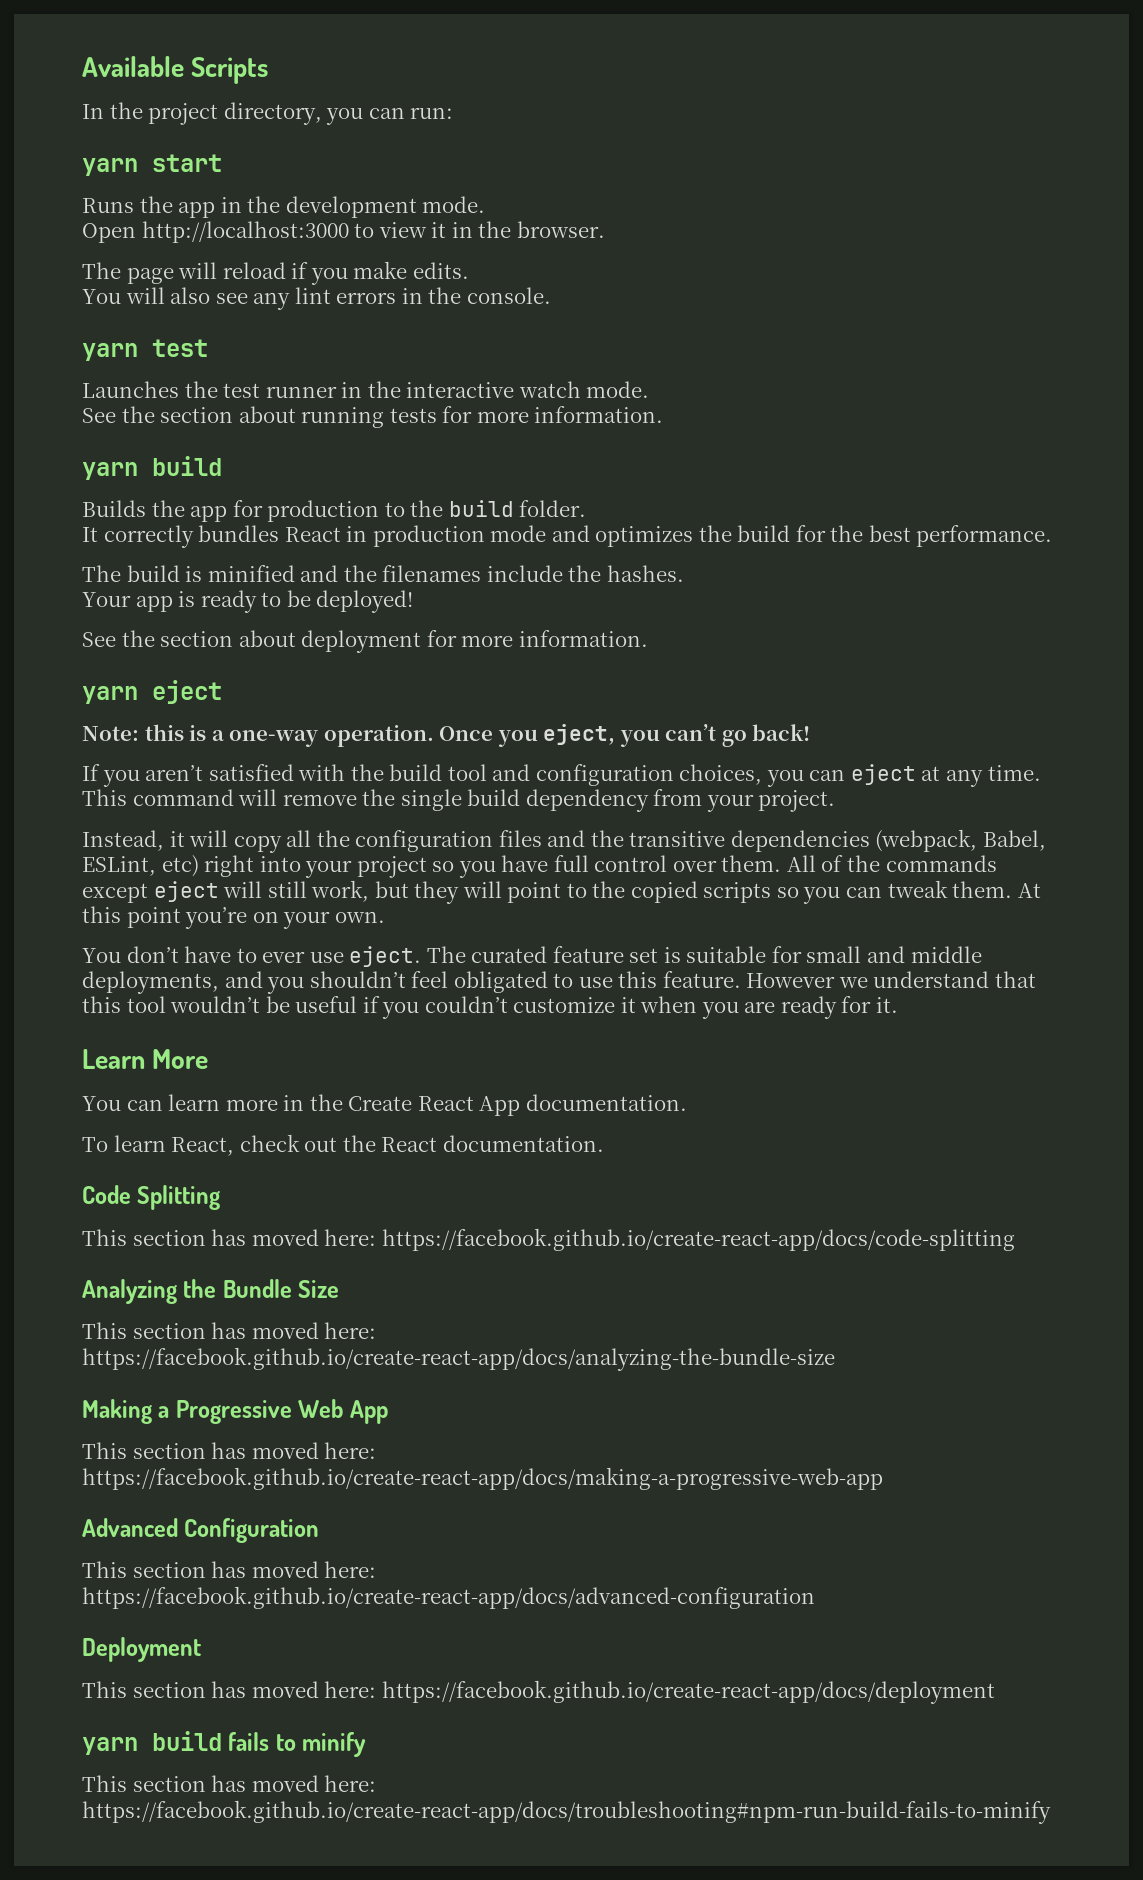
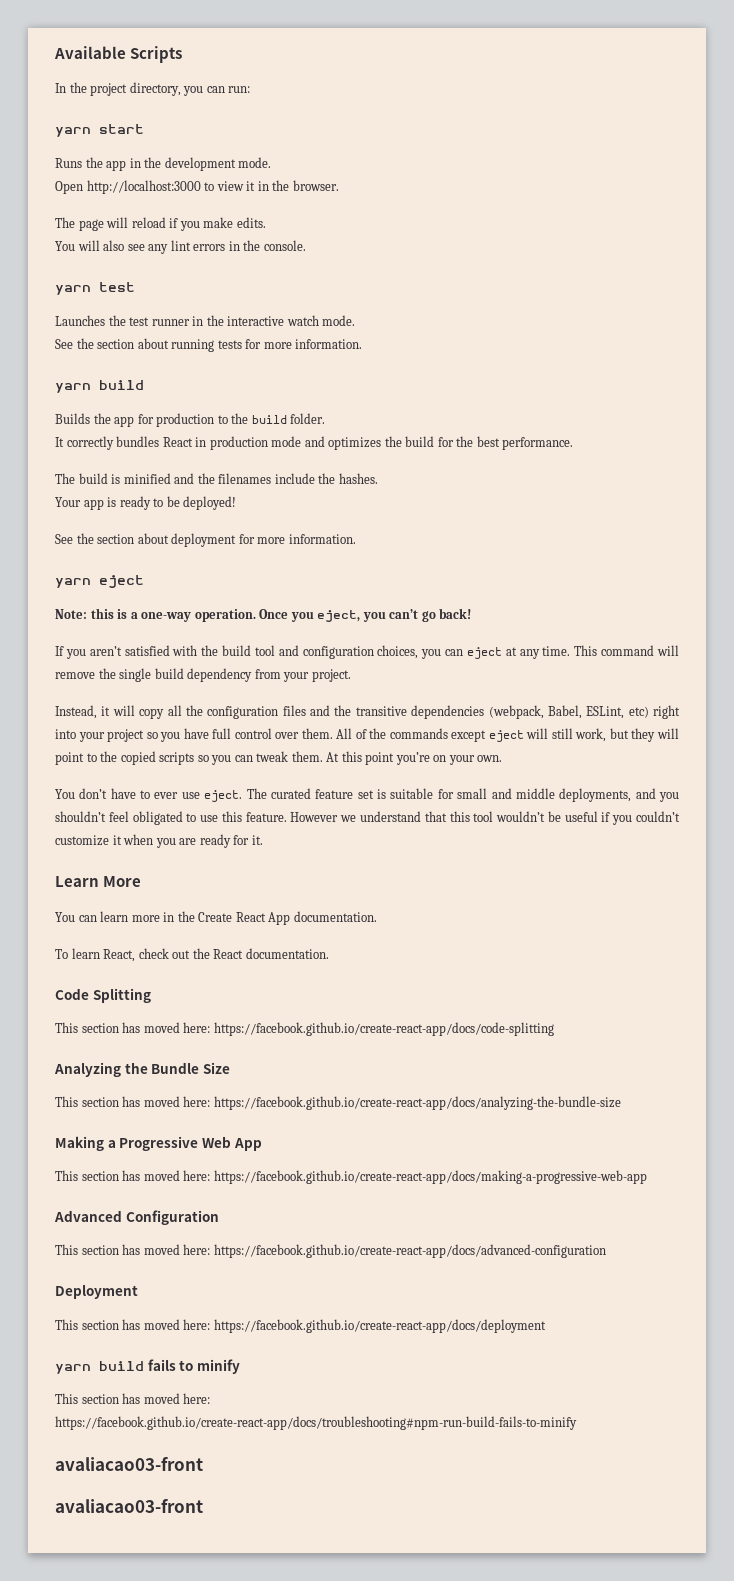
(1051, 1812) none -> [55,1457,203,1471] [55,1499,203,1513] // avaliacao03-front // avaliacao03-front

